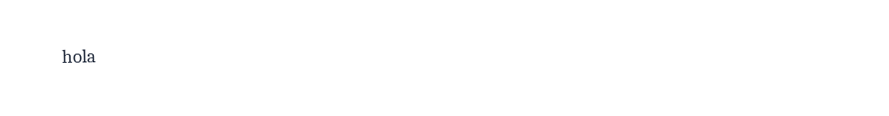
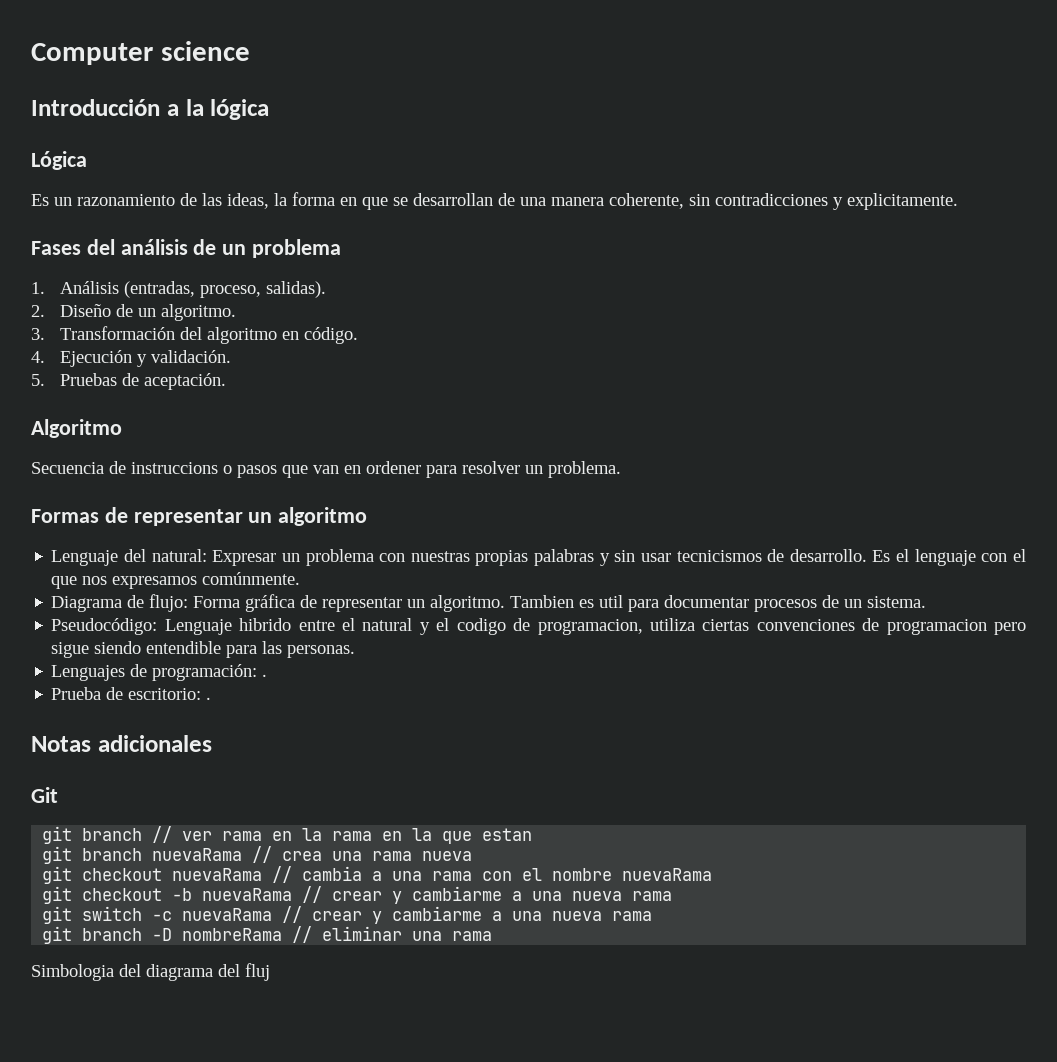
[61,48,97,63] hola -> [31,41,250,65] [31,99,270,120] [31,151,87,170] [31,192,958,210] [31,239,342,258] [31,281,327,298] [31,304,237,321] [31,326,359,344] [31,350,232,367] [31,373,227,390] [31,419,122,438] [31,461,621,478] [31,507,368,526] [51,549,1027,566] [51,572,301,589] [51,594,927,612] [51,618,1026,635] [51,641,356,658] [51,664,268,681] [51,687,212,700] [31,735,212,752] [31,787,58,803] [42,826,533,844] [42,846,473,864] [42,866,713,884] [42,886,673,904] [42,906,653,924] [42,926,493,944] [31,963,270,981] Computer science // Introducción a la lógica // Lógica // Es un razonamiento de las ideas, la forma en que se desarrollan de una manera coherente, sin contradicciones y explicitamente. // Fases del análisis de un problema // 1. Análisis (entradas, proceso, salidas). // 2. Diseño de un algoritmo. // 3. Transformación del algoritmo en código. // 4. Ejecución y validación. // 5. Pruebas de aceptación. // Algoritmo // Secuencia de instruccions o pasos que van en ordener para resolver un problema. // Formas de representar un algoritmo // Lenguaje del natural: Expresar un problema con nuestras propias palabras y sin usar tecnicismos de desarrollo. Es el lenguaje con el que nos expresamos comúnmente. // Diagrama de flujo: Forma gráfica de representar un algoritmo. Tambien es util para documentar procesos de un sistema. // Pseudocódigo: Lenguaje hibrido entre el natural y el codigo de programacion, utiliza ciertas convenciones de programacion pero sigue siendo entendible para las personas. // Lenguajes de programación: . // Prueba de escritorio: . // Notas adicionales // Git // git branch // ver rama en la rama en la que estan // git branch nuevaRama // crea una rama nueva // git checkout nuevaRama // cambia a una rama con el nombre nuevaRama // git checkout -b nuevaRama // crear y cambiarme a una nueva rama // git switch -c nuevaRama // crear y cambiarme a una nueva rama // git branch -D nombreRama // eliminar una rama // Simbologia del diagrama del fluj

